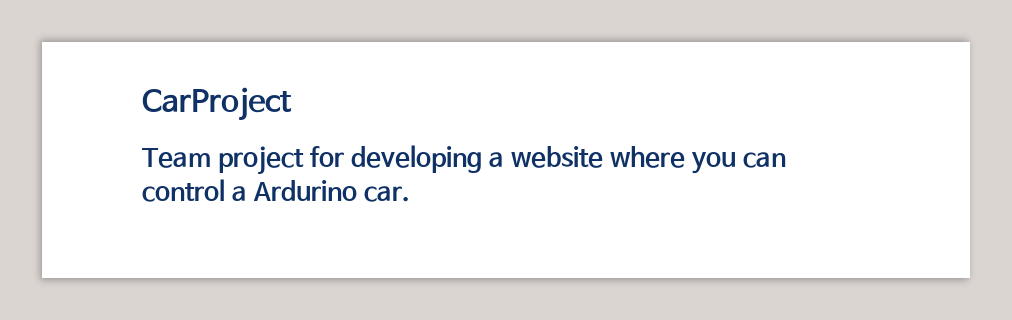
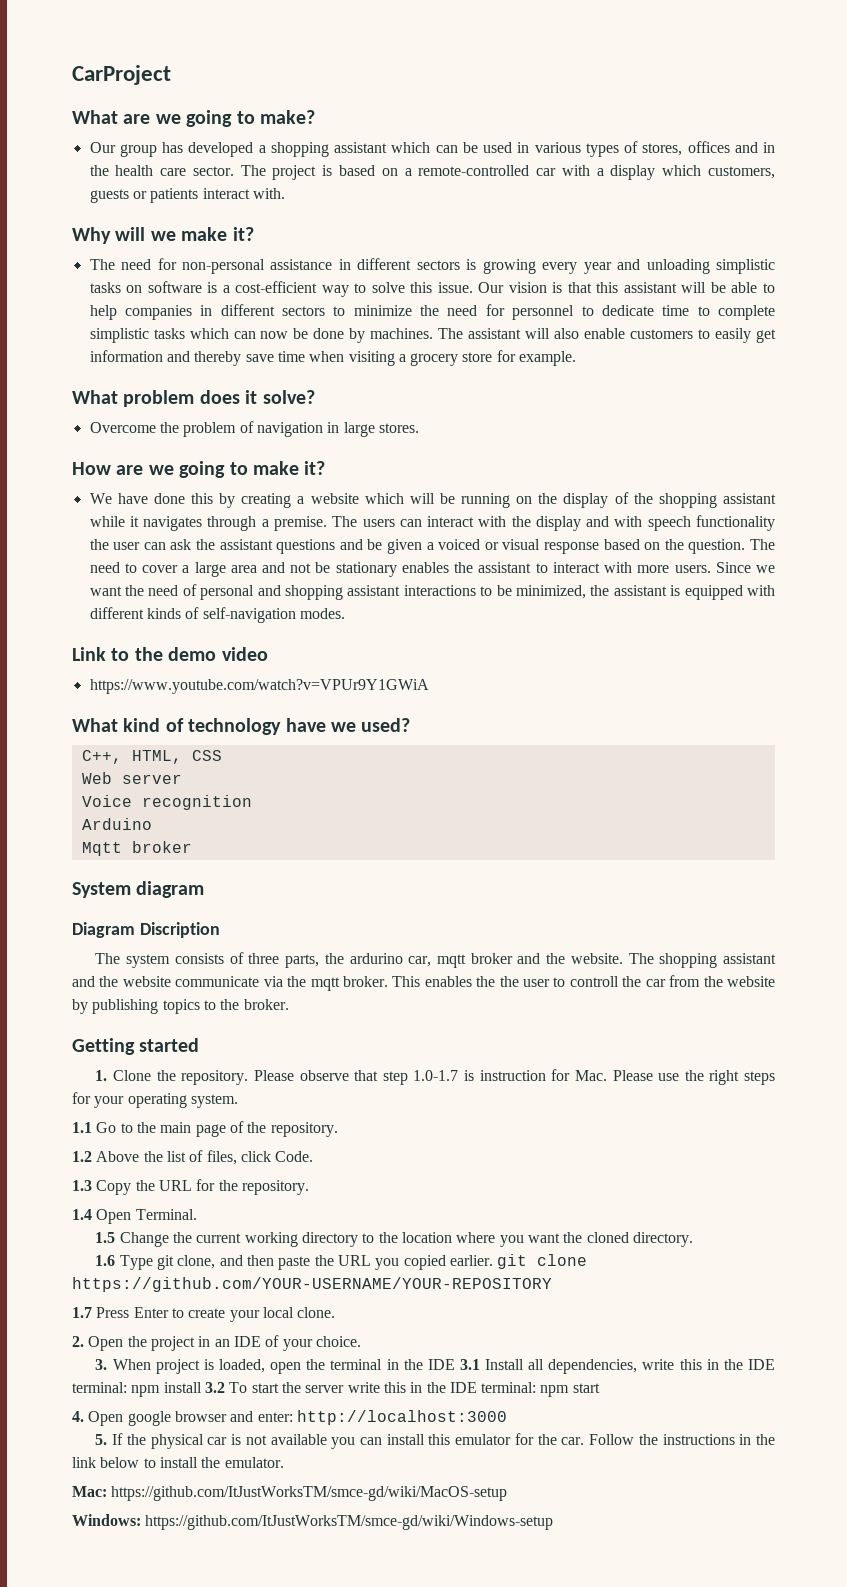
[142,145,787,175] [142,179,411,202] Team project for developing a website where you can control a Ardurino car. -> [72,110,315,127] [89,141,775,157] [89,165,775,180] [89,188,285,203] [72,227,254,244] [89,258,775,274] [89,281,775,297] [89,304,776,320] [89,328,776,343] [89,350,577,366] [72,390,315,407] [89,421,419,437] [72,461,326,478] [89,492,776,508] [89,515,775,531] [89,539,776,554] [89,562,775,577] [89,584,775,600] [89,607,345,623] [72,647,268,661] [89,679,429,694] [72,718,411,735] [81,750,222,764] [81,772,182,784] [81,795,252,810] [81,818,152,830] [81,841,192,856] [72,881,205,898] [72,922,220,938] [95,952,776,968] [72,975,776,991] [72,999,289,1014] [72,1038,200,1055] [95,1069,775,1085] [72,1092,238,1108] [72,1121,338,1137] [72,1150,314,1165] [72,1179,309,1195] [72,1209,197,1224] [95,1232,693,1247] [95,1254,588,1270] [72,1277,552,1292] [72,1307,336,1322] [72,1335,361,1351] [95,1359,775,1374] [72,1382,600,1397] [72,1410,507,1426] [95,1433,776,1449] [72,1457,284,1468] [72,1486,508,1501] [72,1514,554,1530] What are we going to make? // Our group has developed a shopping assistant which can be used in various types of stores, offices and in the health care sector. The project is based on a remote-controlled car with a display which customers, guests or patients interact with. // Why will we make it? // The need for non-personal assistance in different sectors is growing every year and unloading simplistic tasks on software is a cost-efficient way to solve this issue. Our vision is that this assistant will be able to help companies in different sectors to minimize the need for personnel to dedicate time to complete simplistic tasks which can now be done by machines. The assistant will also enable customers to easily get information and thereby save time when visiting a grocery store for example. // What problem does it solve? // Overcome the problem of navigation in large stores. // How are we going to make it? // We have done this by creating a website which will be running on the display of the shopping assistant while it navigates through a premise. The users can interact with the display and with speech functionality the user can ask the assistant questions and be given a voiced or visual response based on the question. The need to cover a large area and not be stationary enables the assistant to interact with more users. Since we want the need of personal and shopping assistant interactions to be minimized, the assistant is equipped with different kinds of self-navigation modes. // Link to the demo video // https://www.youtube.com/watch?v=VPUr9Y1GWiA // What kind of technology have we used? // C++, HTML, CSS // Web server // Voice recognition // Arduino // Mqtt broker // System diagram // Diagram Discription // The system consists of three parts, the ardurino car, mqtt broker and the website. The shopping assistant and the website communicate via the mqtt broker. This enables the the user to controll the car from the website by publishing topics to the broker. // Getting started // 1. Clone the repository. Please observe that step 1.0-1.7 is instruction for Mac. Please use the right steps for your operating system. // 1.1 Go to the main page of the repository. // 1.2 Above the list of files, click Code. // 1.3 Copy the URL for the repository. // 1.4 Open Terminal. // 1.5 Change the current working directory to the location where you want the cloned directory. // 1.6 Type git clone, and then paste the URL you copied earlier. git clone https://github.com/YOUR-USERNAME/YOUR-REPOSITORY // 1.7 Press Enter to create your local clone. // 2. Open the project in an IDE of your choice. // 3. When project is loaded, open the terminal in the IDE 3.1 Install all dependencies, write this in the IDE terminal: npm install 3.2 To start the server write this in the IDE terminal: npm start // 4. Open google browser and enter: http://localhost:3000 // 5. If the physical car is not available you can install this emulator for the car. Follow the instructions in the link below to install the emulator. // Mac: https://github.com/ItJustWorksTM/smce-gd/wiki/MacOS-setup // Windows: https://github.com/ItJustWorksTM/smce-gd/wiki/Windows-setup

